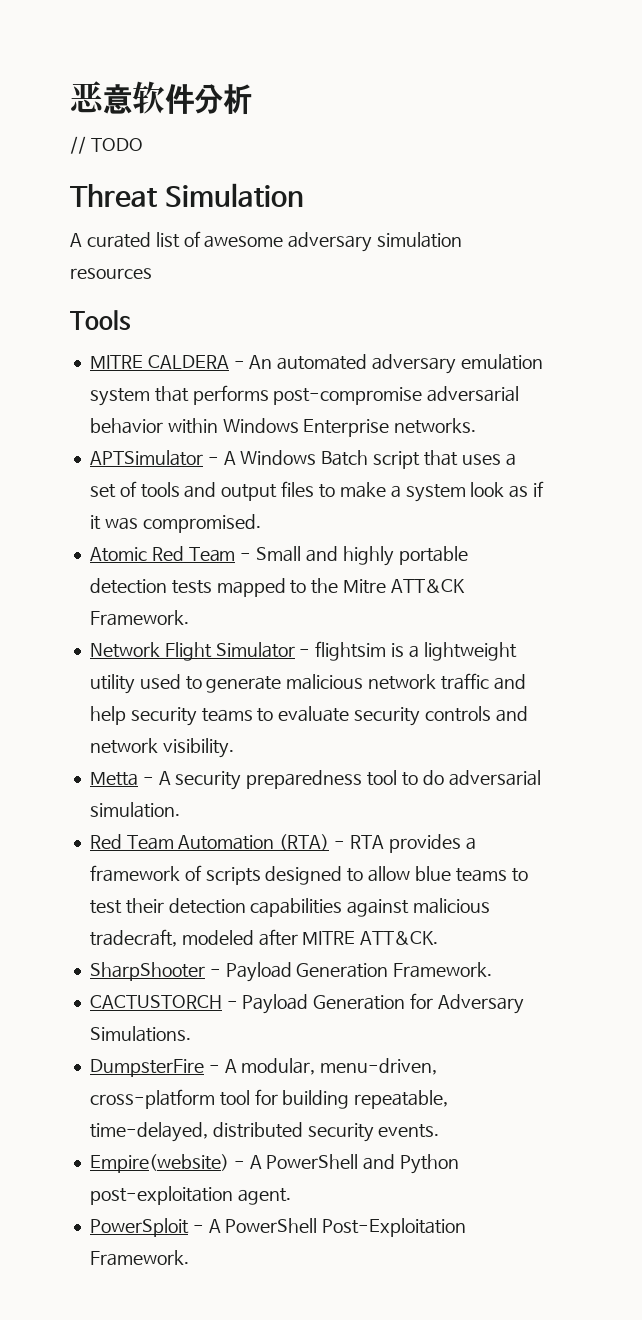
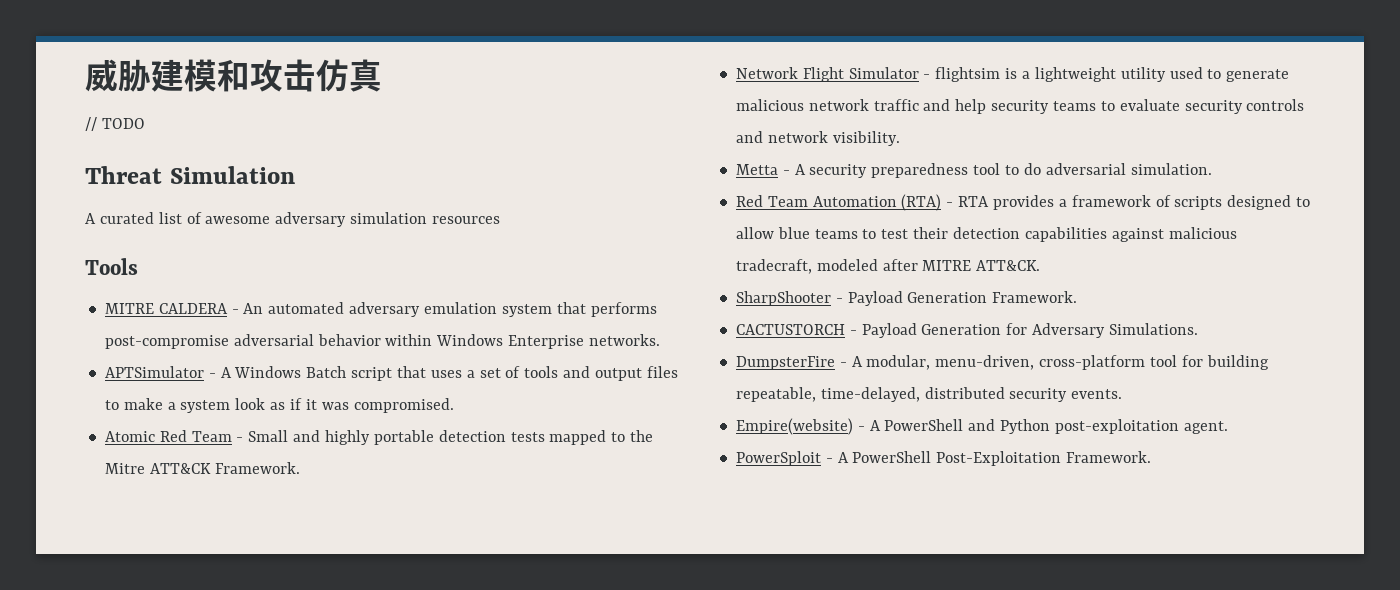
[70,81,252,115] 恶意软件分析 -> [85,59,382,92] 威胁建模和攻击仿真

